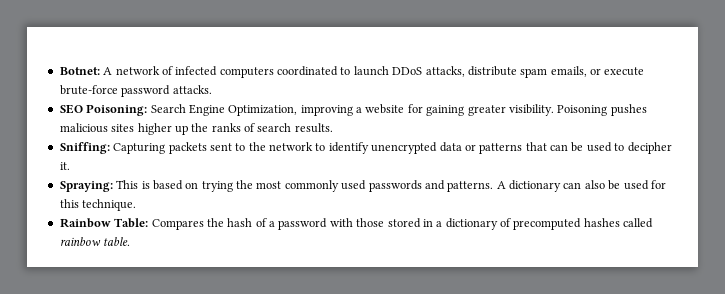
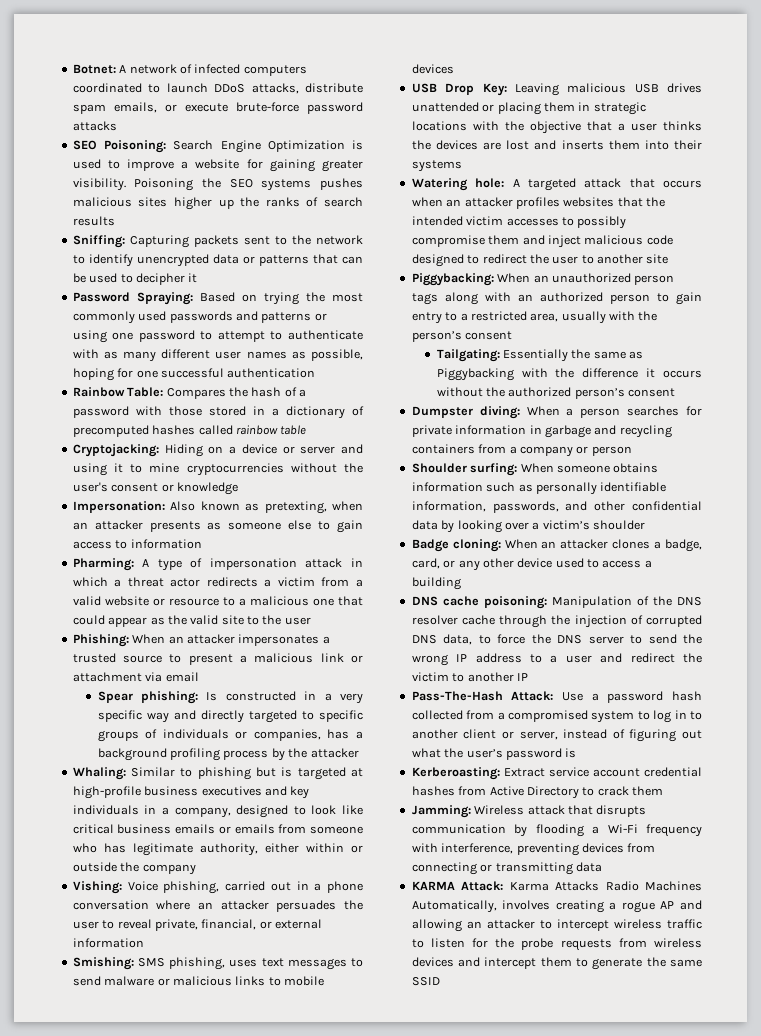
[172,85,212,94] attacks. -> [72,121,117,131] attacks
[228,105,353,116] Optimization, improving -> [267,140,363,152] [72,159,175,171] Optimization is used to improve
(608, 110) none -> [202,178,312,191] the SEO systems
[294,123,333,133] results. -> [72,216,115,226] results
[59,162,70,170] [59,180,183,192] it. // Spraying: This is based -> [188,273,198,283] [72,292,235,305] it // Password Spraying: Based
[447,180,666,192] [59,199,137,211] patterns. A dictionary can also be used for this technique. -> [261,312,327,323] [72,330,363,343] [72,349,363,362] [72,368,316,381] patterns or using one password to attempt to authenticate with as many different user names as possible, hoping for one successful authentication
[103,237,131,246] table. -> [280,425,307,435] [72,444,363,457] [72,463,363,476] [72,482,238,495] [72,501,363,514] [72,520,363,533] [72,539,202,549] [72,558,363,571] [72,577,363,587] [72,596,363,606] [72,615,311,627] [72,634,330,647] [72,653,363,665] [72,672,199,682] [97,691,363,704] [97,710,363,723] [97,729,363,742] [97,748,359,761] [72,767,363,780] [72,786,310,799] [72,805,363,818] [72,824,364,834] [72,843,363,856] [72,862,196,875] [72,881,363,894] [72,900,363,912] [72,919,322,931] [72,938,144,948] [72,957,363,970] [72,976,324,986] [411,64,454,74] [411,83,702,96] [411,102,646,115] [411,121,702,134] [411,140,702,150] [411,160,462,172] [411,178,702,191] [411,197,665,209] [411,216,627,229] [411,235,673,248] [411,254,669,267] [411,273,675,286] [411,292,702,305] [411,311,658,324] [411,331,513,342] [436,349,644,362] [436,368,702,381] [436,387,676,399] [411,406,702,419] [411,425,672,438] [411,444,632,457] [411,463,659,476] [411,482,667,495] [411,501,702,513] [411,520,645,533] [411,539,702,552] [411,558,652,571] [411,577,461,590] [411,596,702,609] [411,615,702,628] [411,634,702,645] [411,653,702,666] [411,672,528,682] [411,691,702,703] [411,710,702,723] [411,729,702,742] [411,748,577,760] [411,767,702,780] [411,786,663,799] [411,805,647,818] [411,824,702,837] [411,843,656,856] [411,862,602,875] [411,881,702,891] [411,900,702,913] [411,919,702,932] [411,938,702,951] [411,957,702,970] [411,977,440,986] table // Cryptojacking: Hiding on a device or server and using it to mine cryptocurrencies without the user's consent or knowledge // Impersonation: Also known as pretexting, when an attacker presents as someone else to gain access to information // Pharming: A type of impersonation attack in which a threat actor redirects a victim from a valid website or resource to a malicious one that could appear as the valid site to the user // Phishing: When an attacker impersonates a trusted source to present a malicious link or attachment via email // Spear phishing: Is constructed in a very specific way and directly targeted to specific groups of individuals or companies, has a background profiling process by the attacker // Whaling: Similar to phishing but is targeted at high-profile business executives and key individuals in a company, designed to look like critical business emails or emails from someone who has legitimate authority, either within or outside the company // Vishing: Voice phishing, carried out in a phone conversation where an attacker persuades the user to reveal private, financial, or external information // Smishing: SMS phishing, uses text messages to send malware or malicious links to mobile devices // USB Drop Key: Leaving malicious USB drives unattended or placing them in strategic locations with the objective that a user thinks the devices are lost and inserts them into their systems // Watering hole: A targeted attack that occurs when an attacker profiles websites that the intended victim accesses to possibly compromise them and inject malicious code designed to redirect the user to another site // Piggybacking: When an unauthorized person tags along with an authorized person to gain entry to a restricted area, usually with the person’s consent // Tailgating: Essentially the same as Piggybacking with the difference it occurs without the authorized person’s consent // Dumpster diving: When a person searches for private information in garbage and recycling containers from a company or person // Shoulder surfing: When someone obtains information such as personally identifiable information, passwords, and other confidential data by looking over a victim’s shoulder // Badge cloning: When an attacker clones a badge, card, or any other device used to access a building // DNS cache poisoning: Manipulation of the DNS resolver cache through the injection of corrupted DNS data, to force the DNS server to send the wrong IP address to a user and redirect the victim to another IP // Pass-The-Hash Attack: Use a password hash collected from a compromised system to log in to another client or server, instead of figuring out what the user’s password is // Kerberoasting: Extract service account credential hashes from Active Directory to crack them // Jamming: Wireless attack that disrupts communication by flooding a Wi-Fi frequency with interference, preventing devices from connecting or transmitting data // KARMA Attack: Karma Attacks Radio Machines Automatically, involves creating a rogue AP and allowing an attacker to intercept wireless traffic to listen for the probe requests from wireless devices and intercept them to generate the same SSID

